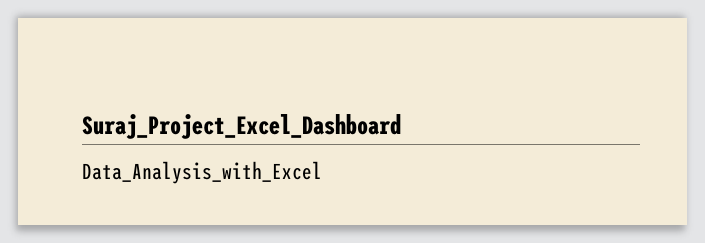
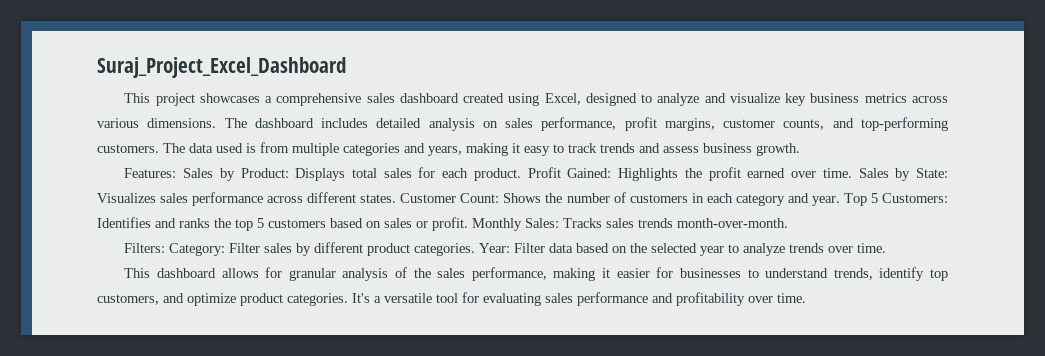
[82,161,322,184] Data_Analysis_with_Excel -> [124,93,948,106] [97,117,948,131] [97,142,800,156] [124,167,948,181] [97,192,948,206] [97,217,788,231] [124,242,887,256] [124,267,949,281] [97,292,806,306] This project showcases a comprehensive sales dashboard created using Excel, designed to analyze and visualize key business metrics across various dimensions. The dashboard includes detailed analysis on sales performance, profit margins, customer counts, and top-performing customers. The data used is from multiple categories and years, making it easy to track trends and assess business growth. // Features: Sales by Product: Displays total sales for each product. Profit Gained: Highlights the profit earned over time. Sales by State: Visualizes sales performance across different states. Customer Count: Shows the number of customers in each category and year. Top 5 Customers: Identifies and ranks the top 5 customers based on sales or profit. Monthly Sales: Tracks sales trends month-over-month. // Filters: Category: Filter sales by different product categories. Year: Filter data based on the selected year to analyze trends over time. // This dashboard allows for granular analysis of the sales performance, making it easier for businesses to understand trends, identify top customers, and optimize product categories. It's a versatile tool for evaluating sales performance and profitability over time.

